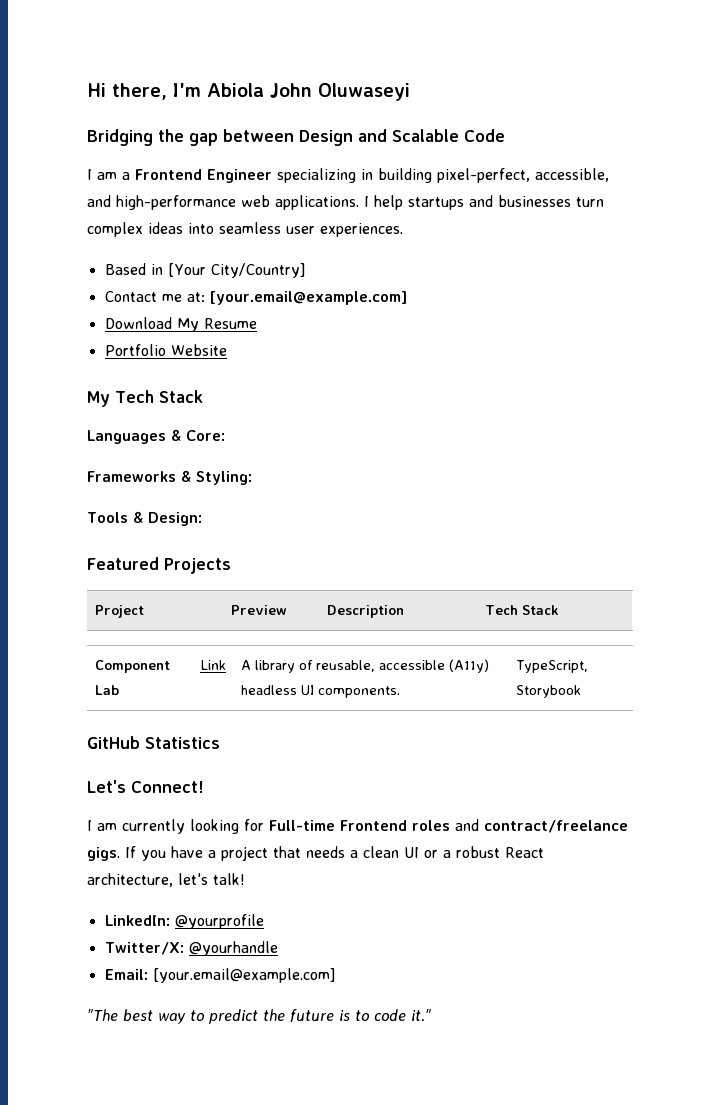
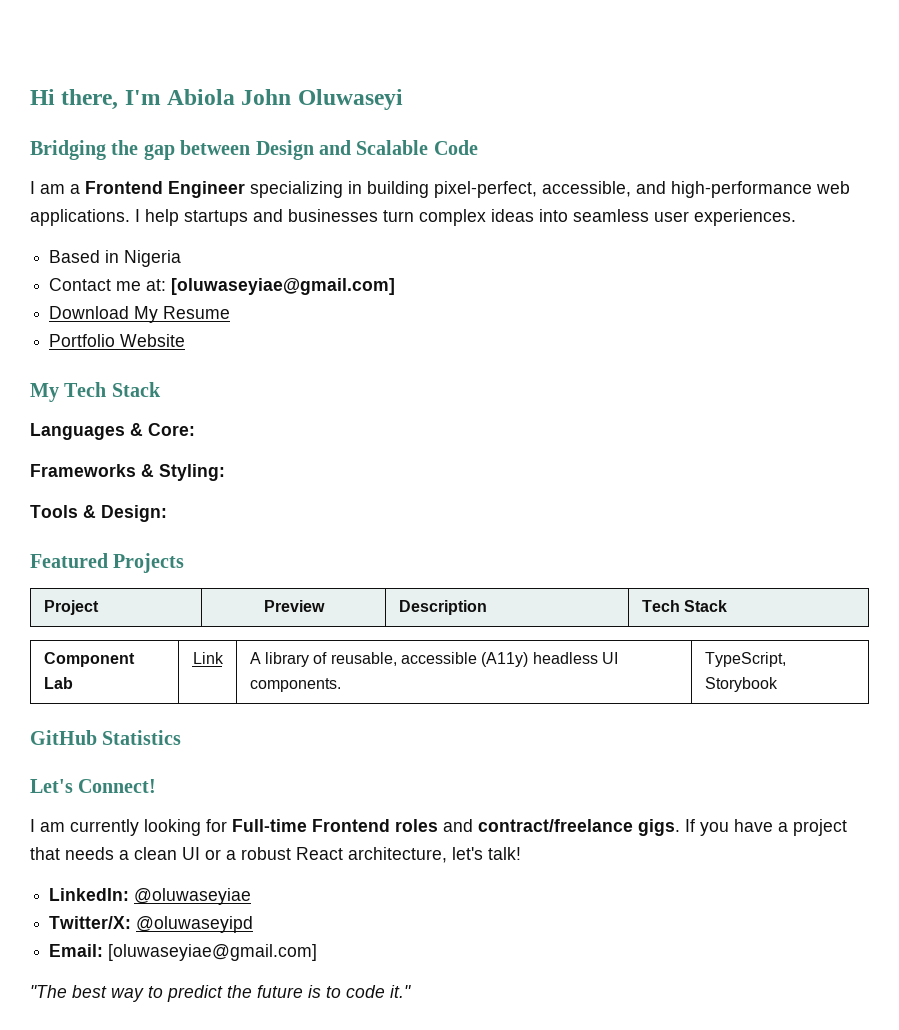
[167,263,306,278] [Your City/Country] -> [124,250,182,267] Nigeria
[209,291,407,305] [your.email@example.com] -> [171,278,396,295] [oluwaseyiae@gmail.com]
[174,914,264,929] @yourprofile -> [134,888,252,905] @oluwaseyiae
[188,941,278,956] @yourhandle -> [136,916,254,933] @oluwaseyipd
[152,968,336,983] [your.email@example.com] -> [108,944,318,961] [oluwaseyiae@gmail.com]

